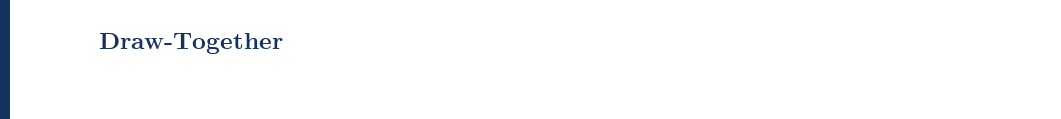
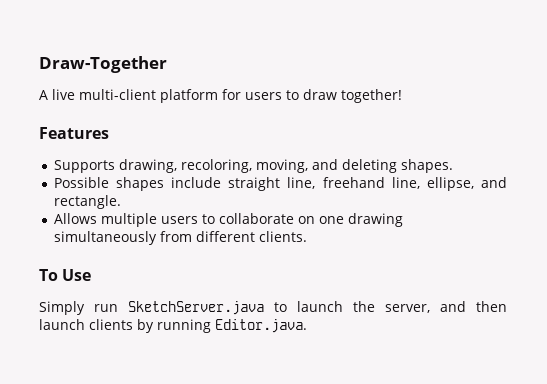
(283, 43) none -> [39,89,402,103] [39,127,109,139] [53,159,453,173] [53,177,508,191] [53,195,121,209] [53,213,403,227] [53,231,307,245] [39,269,92,281] [39,301,507,315] [39,319,307,333] // A live multi-client platform for users to draw together! // Features // Supports drawing, recoloring, moving, and deleting shapes. // Possible shapes include straight line, freehand line, ellipse, and rectangle. // Allows multiple users to collaborate on one drawing simultaneously from different clients. // To Use // Simply run SketchServer.java to launch the server, and then launch clients by running Editor.java.

